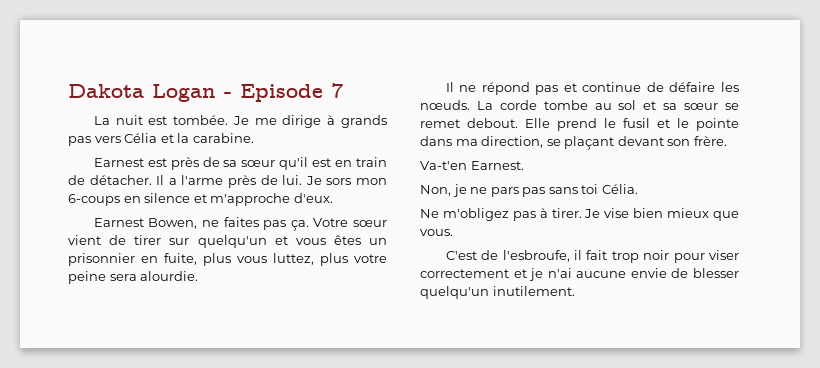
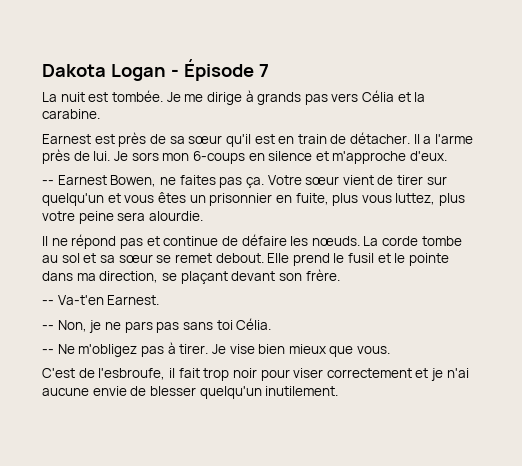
[240,84,323,102] Episode -> [183,59,254,81] Épisode
(333, 198) none -> [42,180,54,185] --
(727, 141) none -> [42,300,54,305] --
(524, 165) none -> [42,325,54,330] --
(638, 189) none -> [42,349,54,354] --

